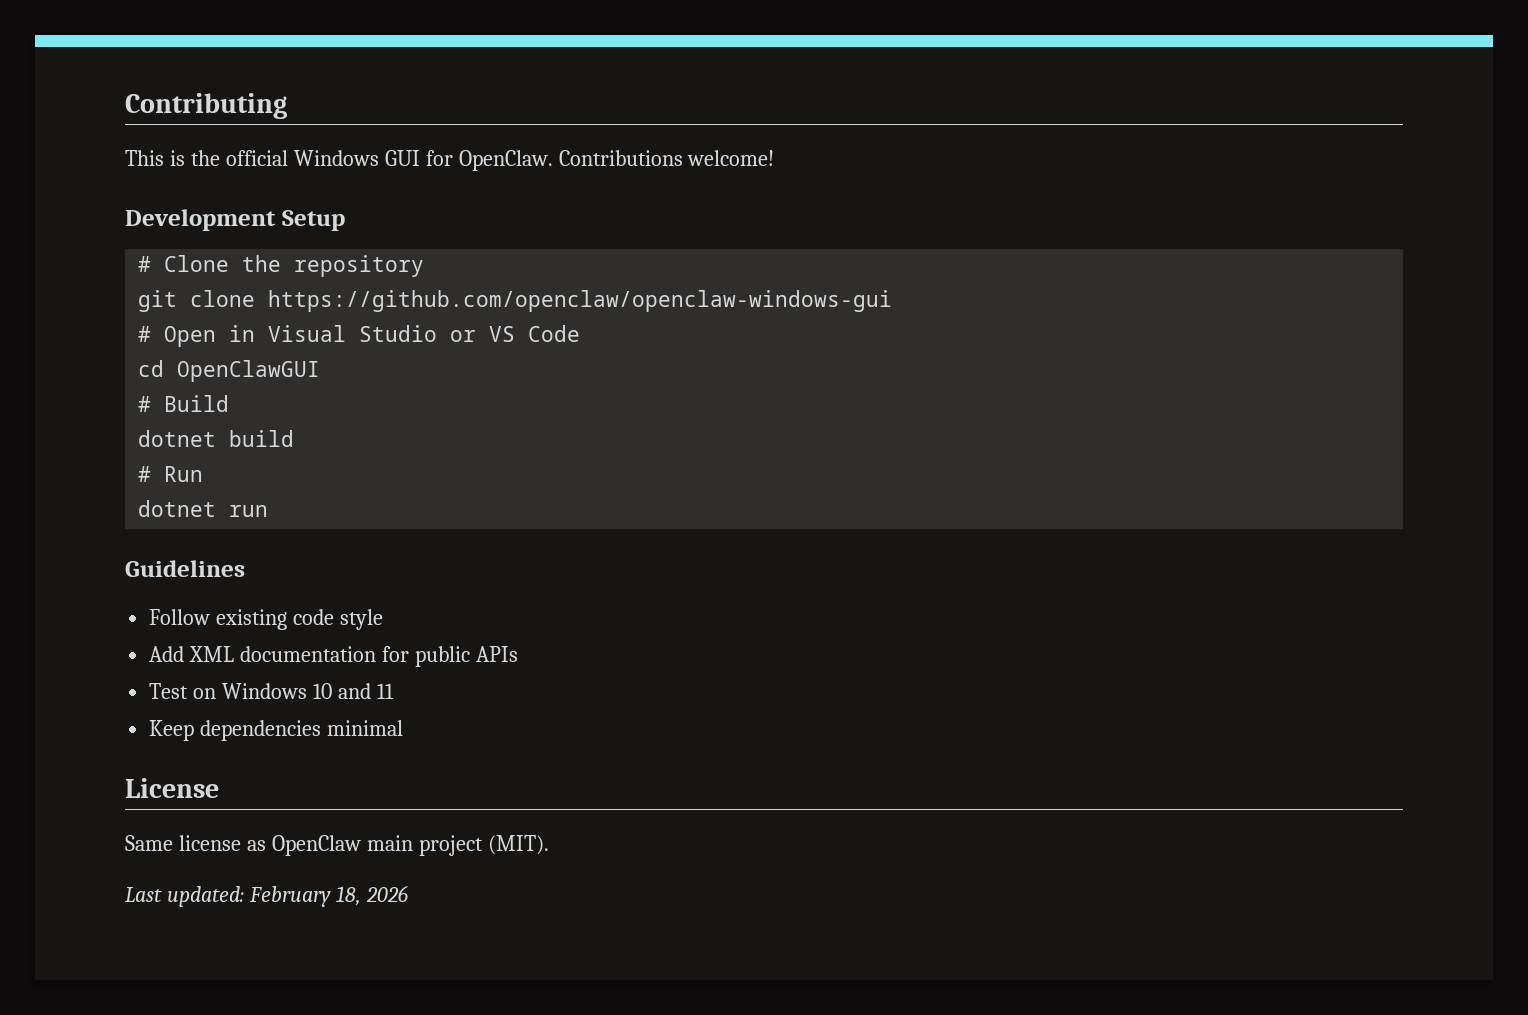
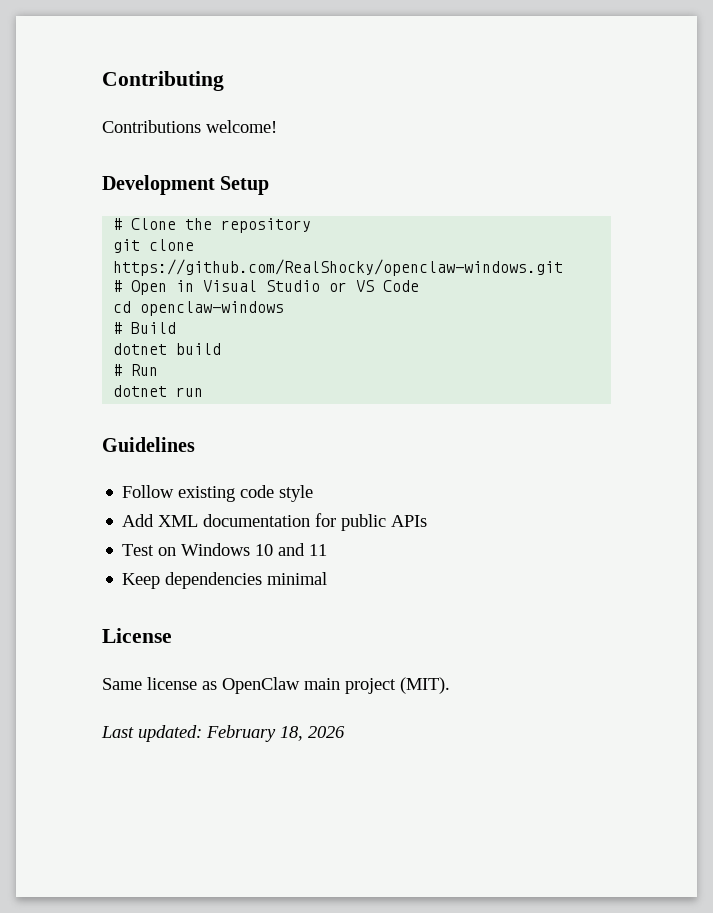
[125,150,553,171] This is the official Windows GUI for OpenClaw. -> (224, 81) none
[268,290,893,312] https://github.com/openclaw/openclaw-windows-gui -> [113,259,564,276] https://github.com/RealShocky/openclaw-windows.git
[177,360,321,382] OpenClawGUI -> [140,301,285,316] openclaw-windows

